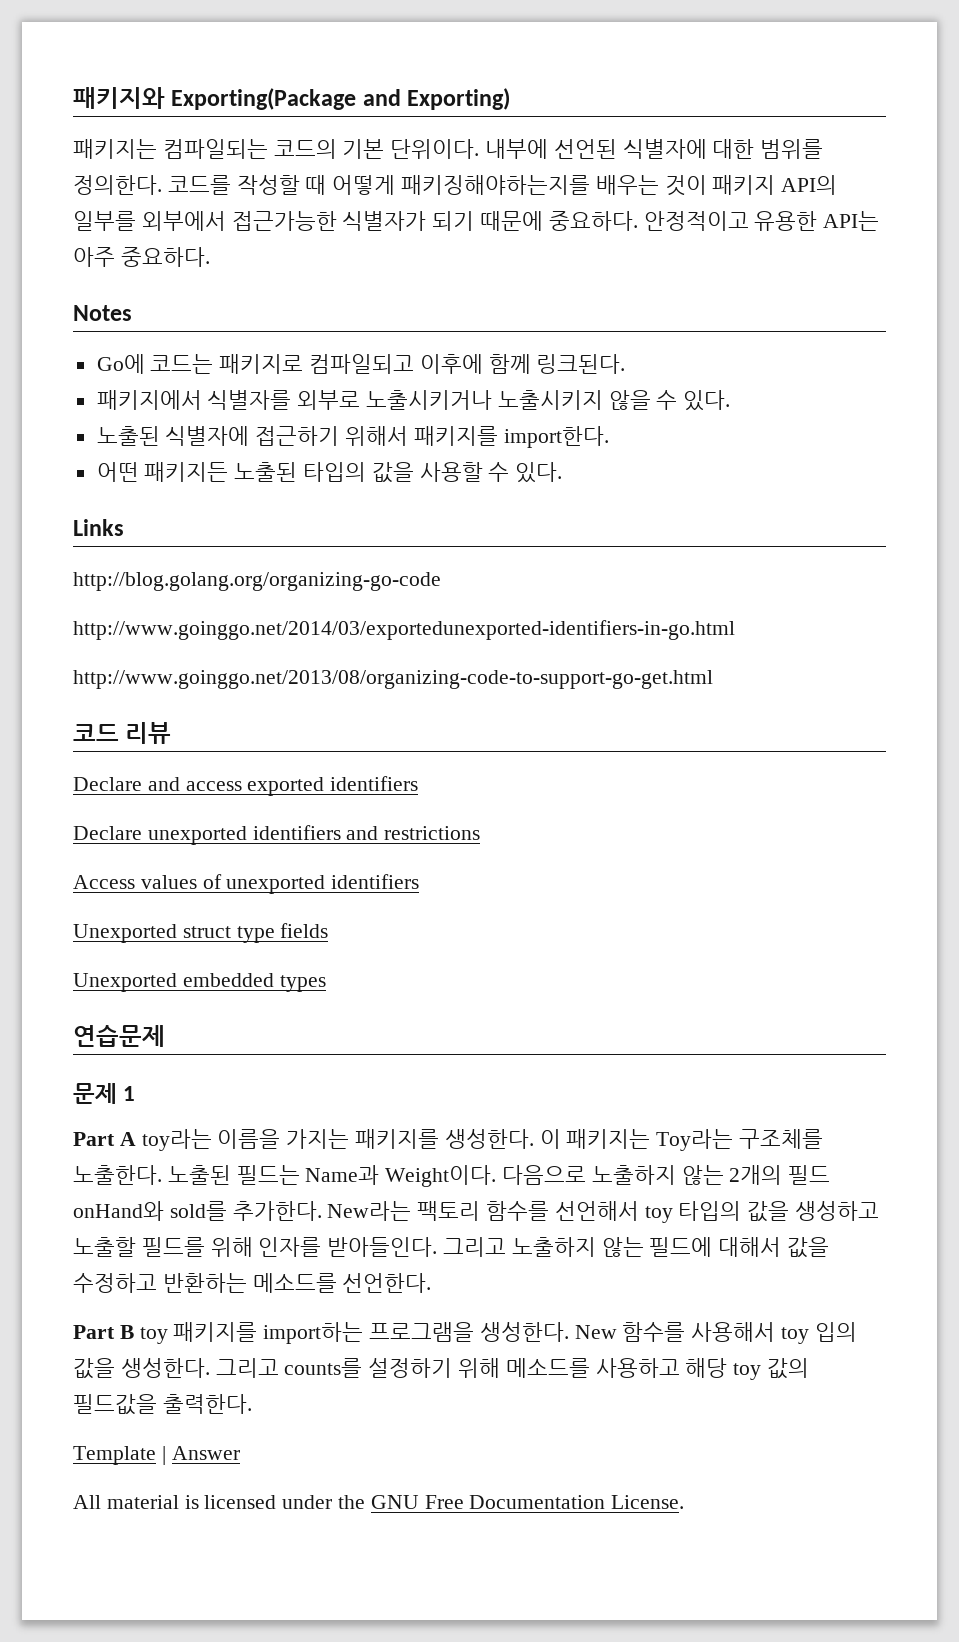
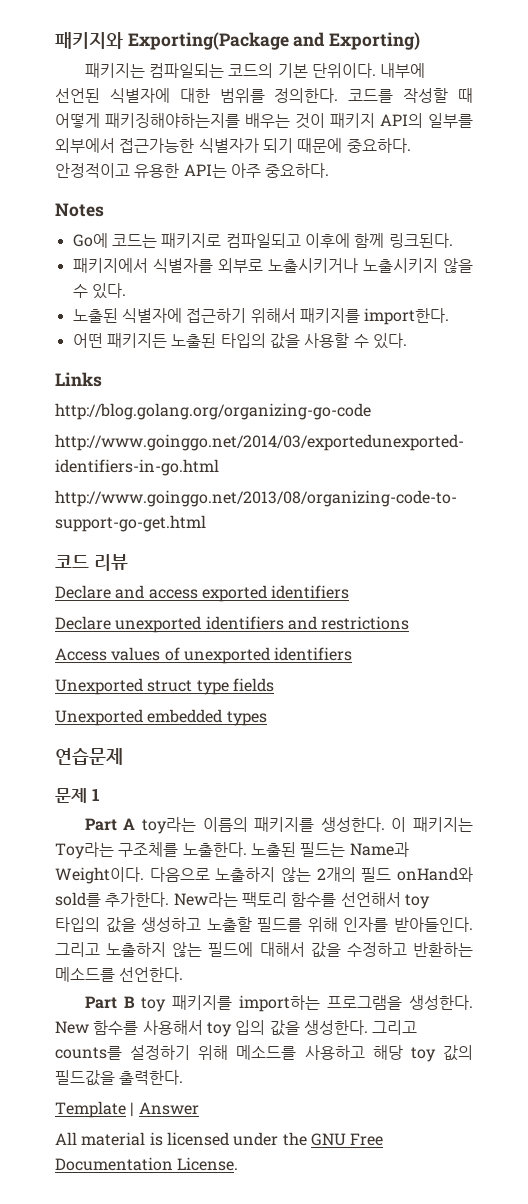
[217,1129,350,1149] 이름을 가지는 -> [202,817,248,832] 이름의

